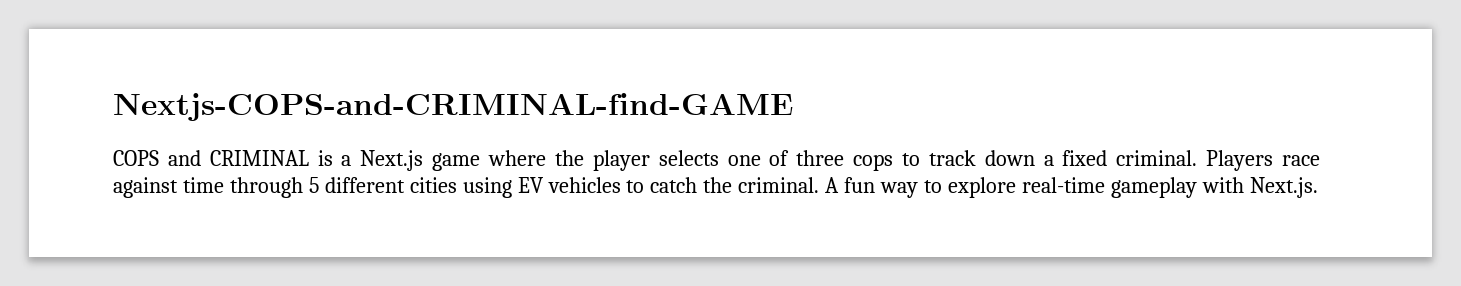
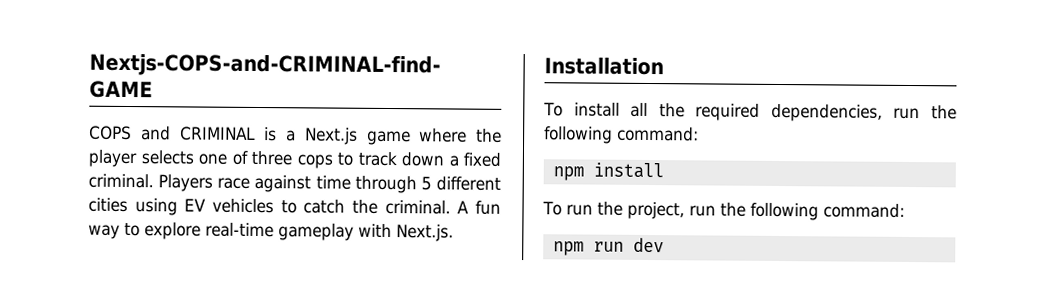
(1318, 187) none -> [544,57,664,76] [543,102,957,122] [544,126,699,144] [552,162,664,181] [542,201,905,221] [552,237,664,256] // Installation // To install all the required dependencies, run the following command: // npm install // To run the project, run the following command: // npm run dev

